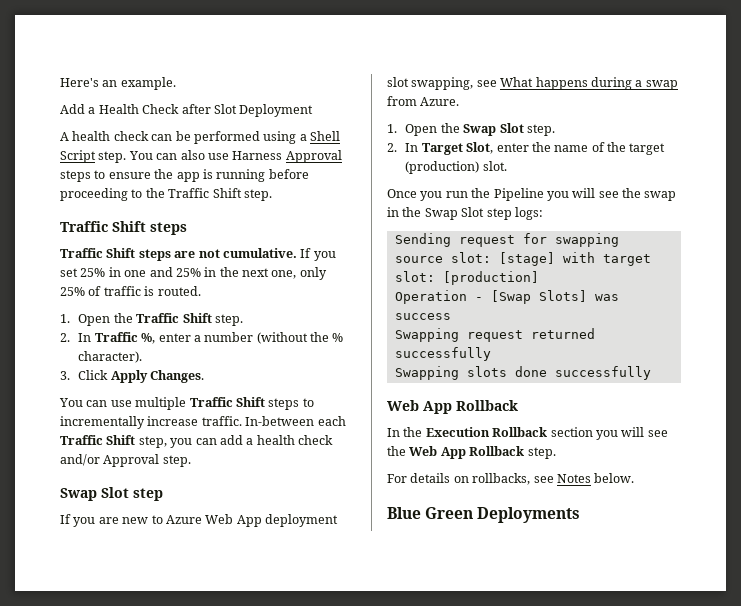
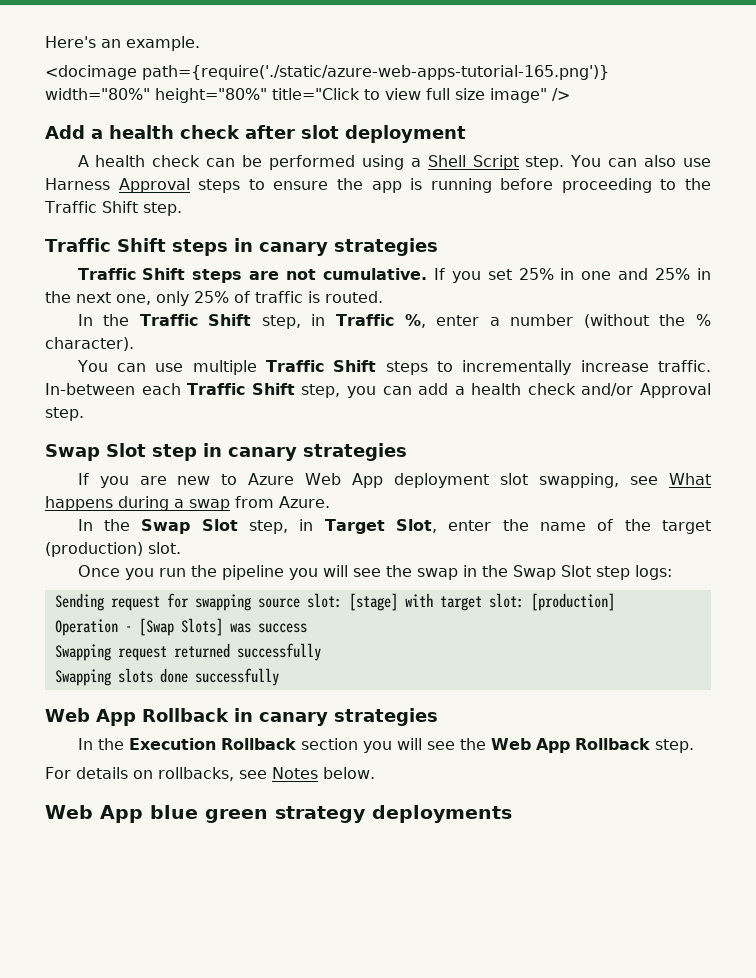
[60,104,314,117] Add a Health Check after Slot Deployment -> [45,65,609,80] [45,88,570,103] [45,125,466,143] <docimage path={require('./static/azure-web-apps-tutorial-165.png')} width="80%" height="80%" title="Click to view full size image" /> // Add a health check after slot deployment
(187, 228) none -> [233,238,438,256] in canary strategies
[60,313,243,326] [60,333,92,342] 1. Open the Traffic Shift step. // 2. In -> [77,314,326,329] In the Traffic Shift step, in
[60,370,205,383] // 3. Click Apply Changes. -> (134, 344) none
(163, 494) none -> [203,443,407,461] in canary strategies
[387,123,555,136] [387,143,419,152] 1. Open the Swap Slot step. // 2. In -> [77,519,314,534] In the Swap Slot step, in
[493,188,544,201] Pipeline -> [221,565,284,580] pipeline
(518, 405) none -> [234,708,438,726] in canary strategies
[387,507,581,523] Blue Green Deployments -> [45,805,512,823] Web App blue green strategy deployments

